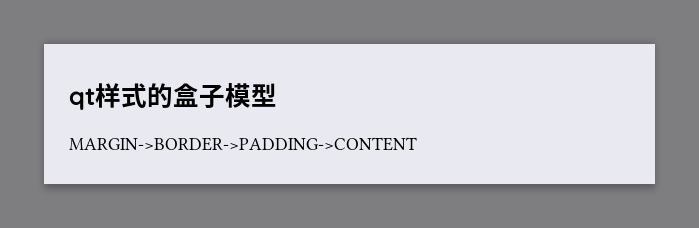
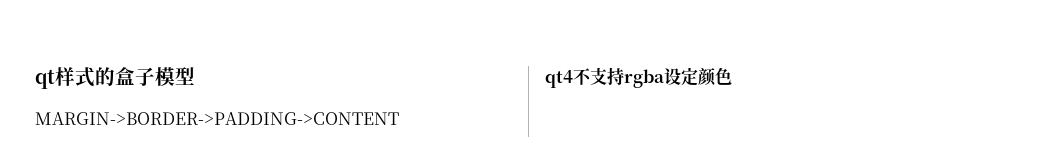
(417, 144) none -> [545,67,732,88] // qt4不支持rgba设定颜色

